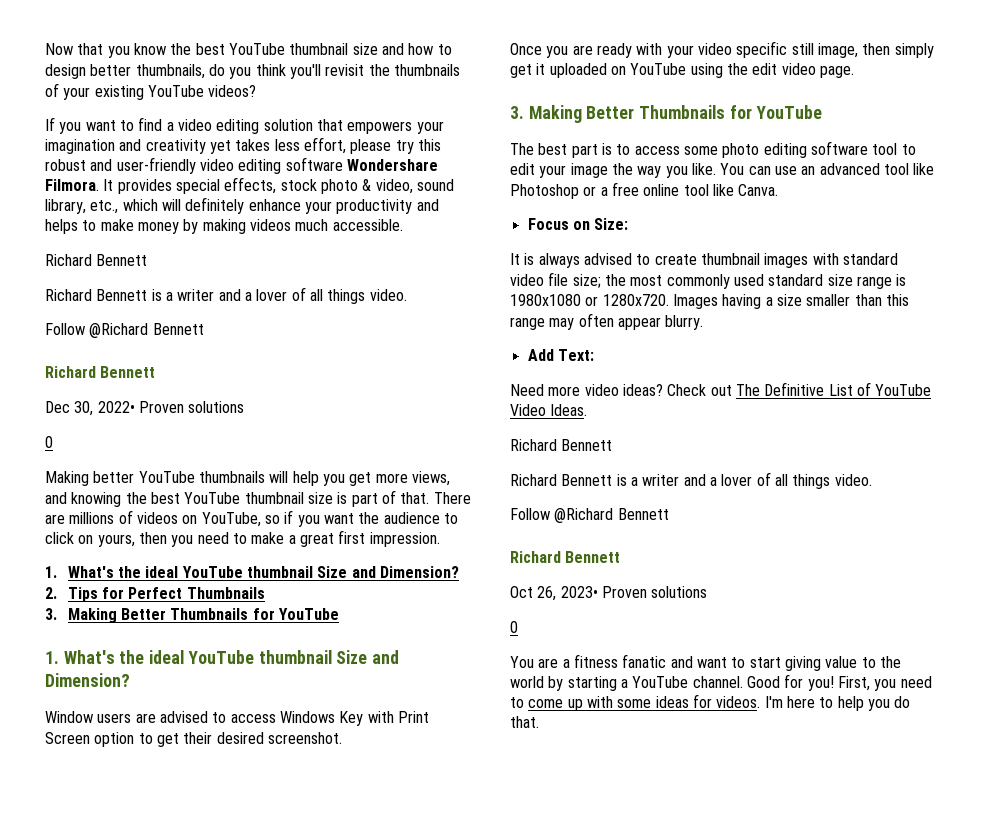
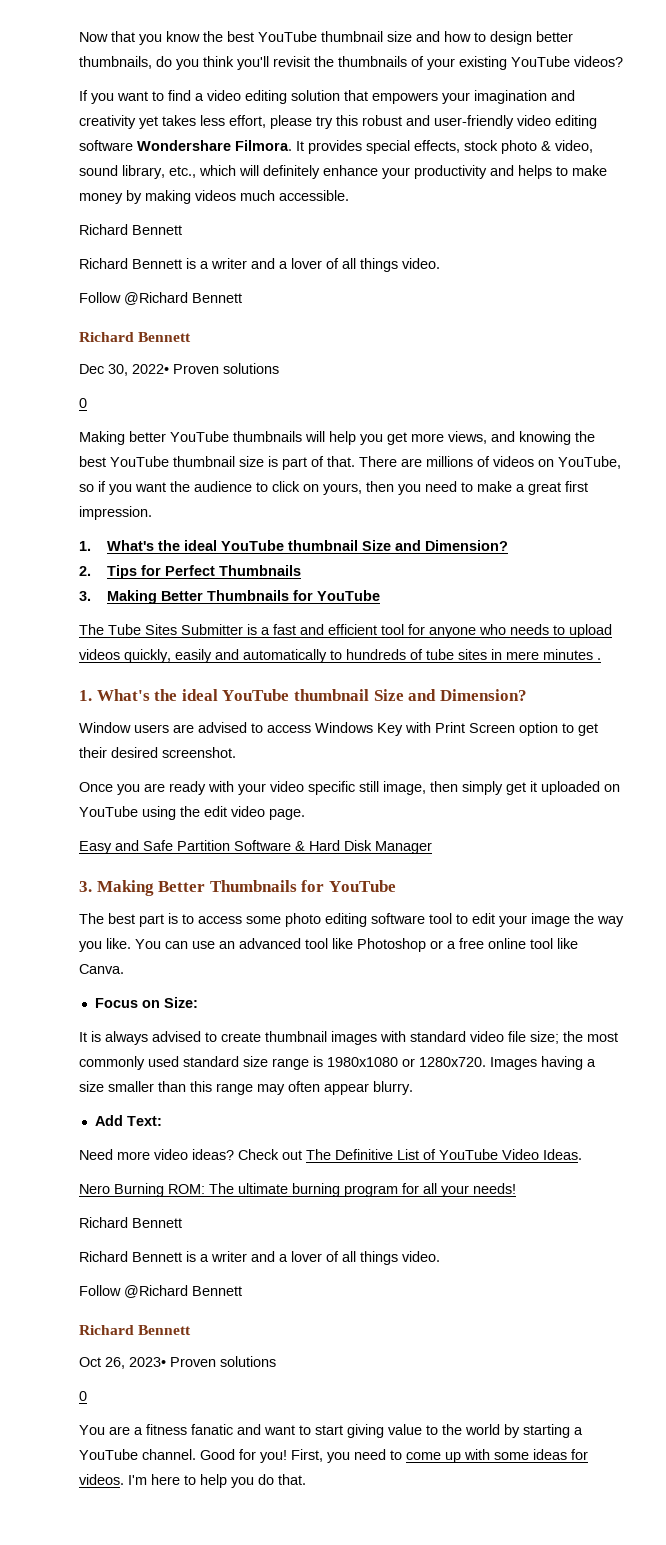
(340, 614) none -> [79,624,612,638] [79,649,601,663] // The Tube Sites Submitter is a fast and efficient tool for anyone who needs to upload videos quickly, easily and automatically to hundreds of tube sites in mere minutes .
(854, 72) none -> [79,840,432,854] // Easy and Safe Partition Software & Hard Disk Manager
(588, 410) none -> [79,1183,516,1197] // Nero Burning ROM: The ultimate burning program for all your needs!

